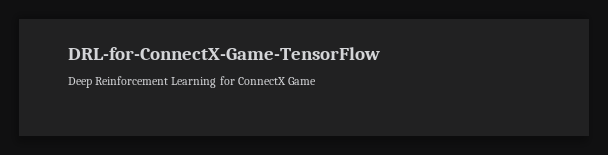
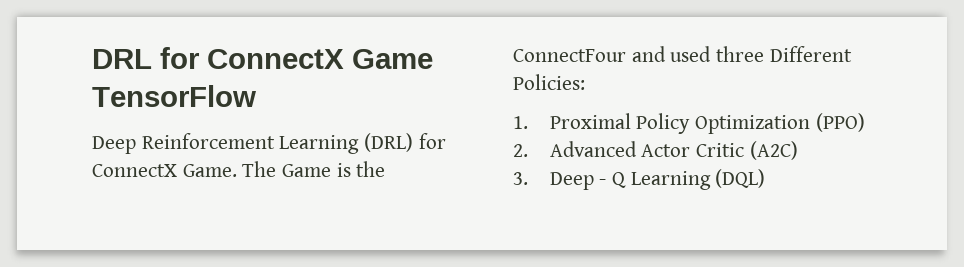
[68,47,380,60] DRL-for-ConnectX-Game-TensorFlow -> [92,47,433,69] [92,85,256,107] DRL for ConnectX Game TensorFlow
[219,76,317,85] for ConnectX Game -> [364,133,446,152] [92,161,386,177] [513,46,852,62] [513,74,585,90] [513,113,865,134] [513,141,798,160] [513,169,766,190] (DRL) for ConnectX Game. The Game is the ConnectFour and used three Different Policies: // 1. Proximal Policy Optimization (PPO) // 2. Advanced Actor Critic (A2C) // 3. Deep - Q Learning (DQL)

